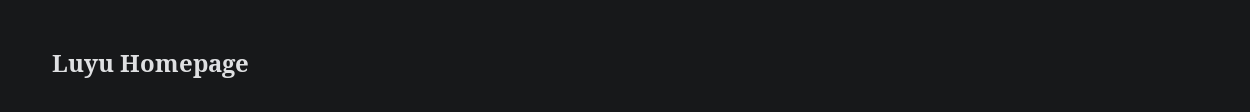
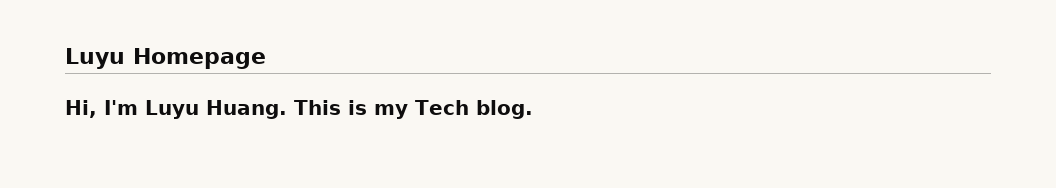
(250, 66) none -> [65,100,533,119] // Hi, I'm Luyu Huang. This is my Tech blog.

